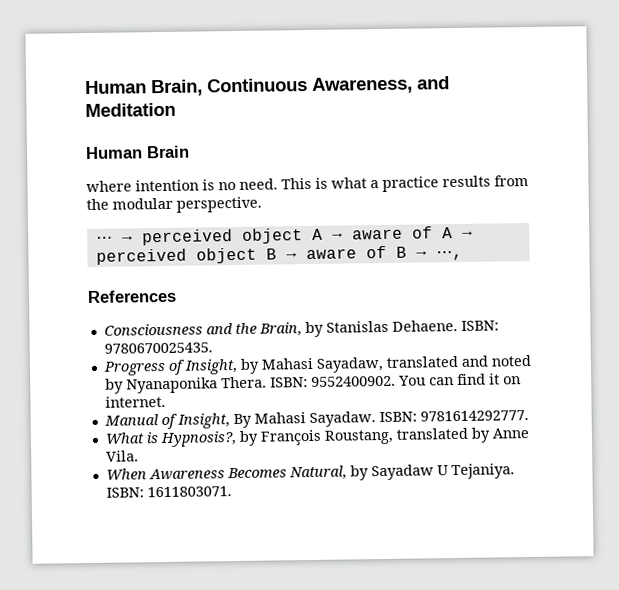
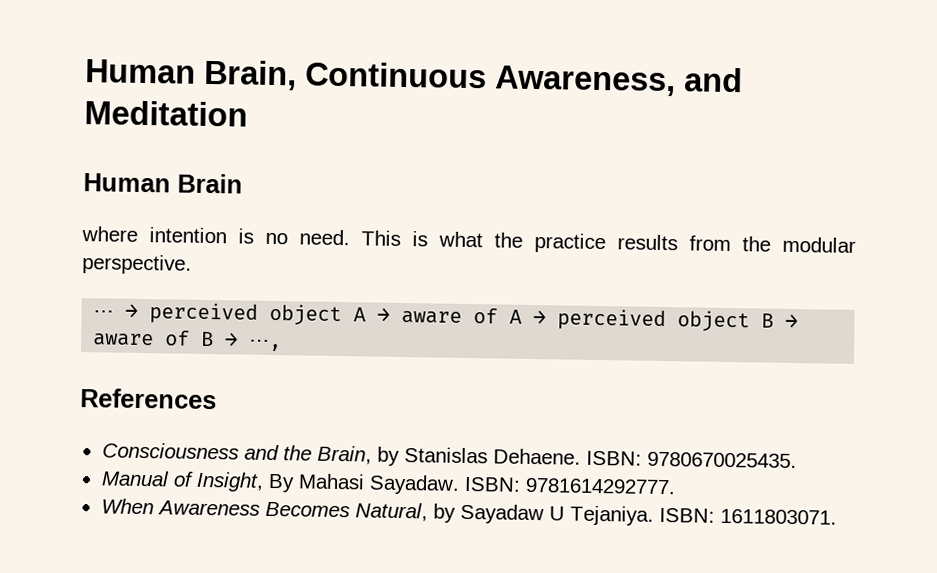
[370,180,379,189] a -> [494,232,523,248] the
[102,354,531,376] [104,373,521,394] [104,395,166,408] // Progress of Insight, by Mahasi Sayadaw, translated and noted by Nyanaponika Thera. ISBN: 9552400902. You can find it on internet. -> (797, 460) none
[104,427,529,448] [105,450,139,462] // What is Hypnosis?, by François Roustang, translated by Anne Vila. -> (676, 486) none

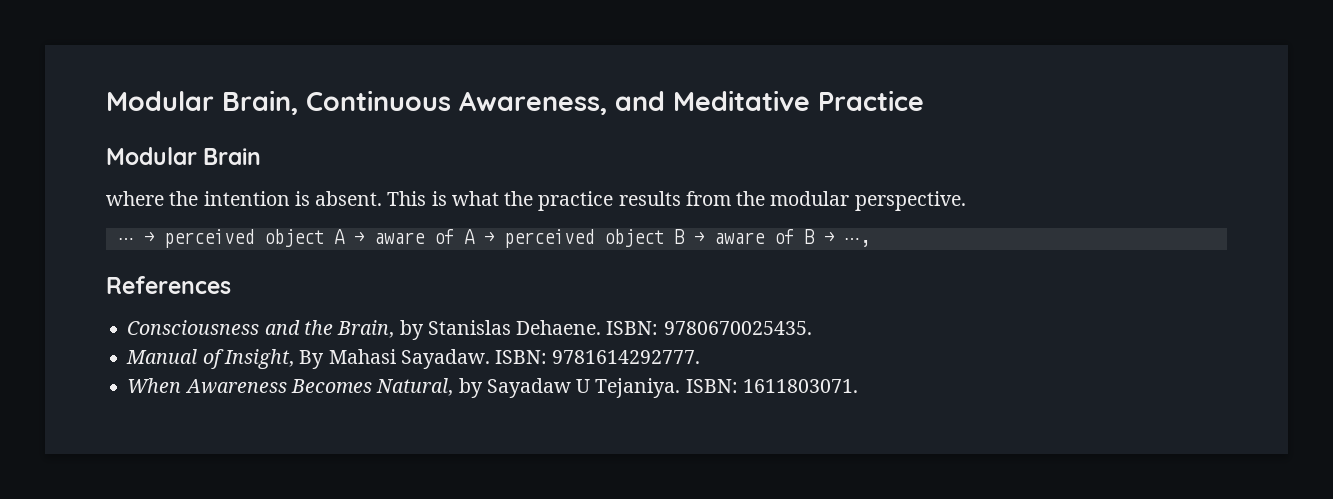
[85,59,196,84] Human -> [106,91,214,111] Modular
[84,100,248,127] [83,173,171,193] Meditation // Human -> [673,90,924,111] [106,147,197,165] Meditative Practice // Modular
(138, 234) none -> [169,191,199,206] the
[265,229,350,246] no need. -> [315,191,383,206] absent.

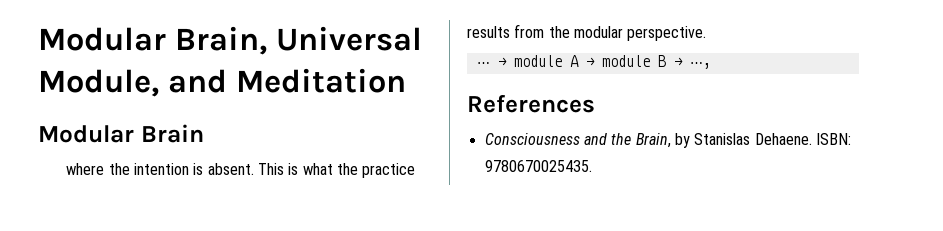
[306,90,924,115] Continuous Awareness, and Meditative Practice -> [275,26,422,51] [38,68,406,97] Universal Module, and Meditation
[163,229,794,248] perceived object A → aware of A → perceived object B → aware of -> [513,55,650,67] module A → module
[126,349,701,369] [127,378,858,398] // Manual of Insight, By Mahasi Sayadaw. ISBN: 9781614292777. // When Awareness Becomes Natural, by Sayadaw U Tejaniya. ISBN: 1611803071. -> (592, 166) none

